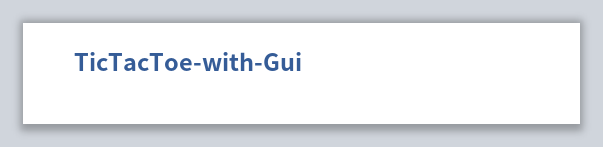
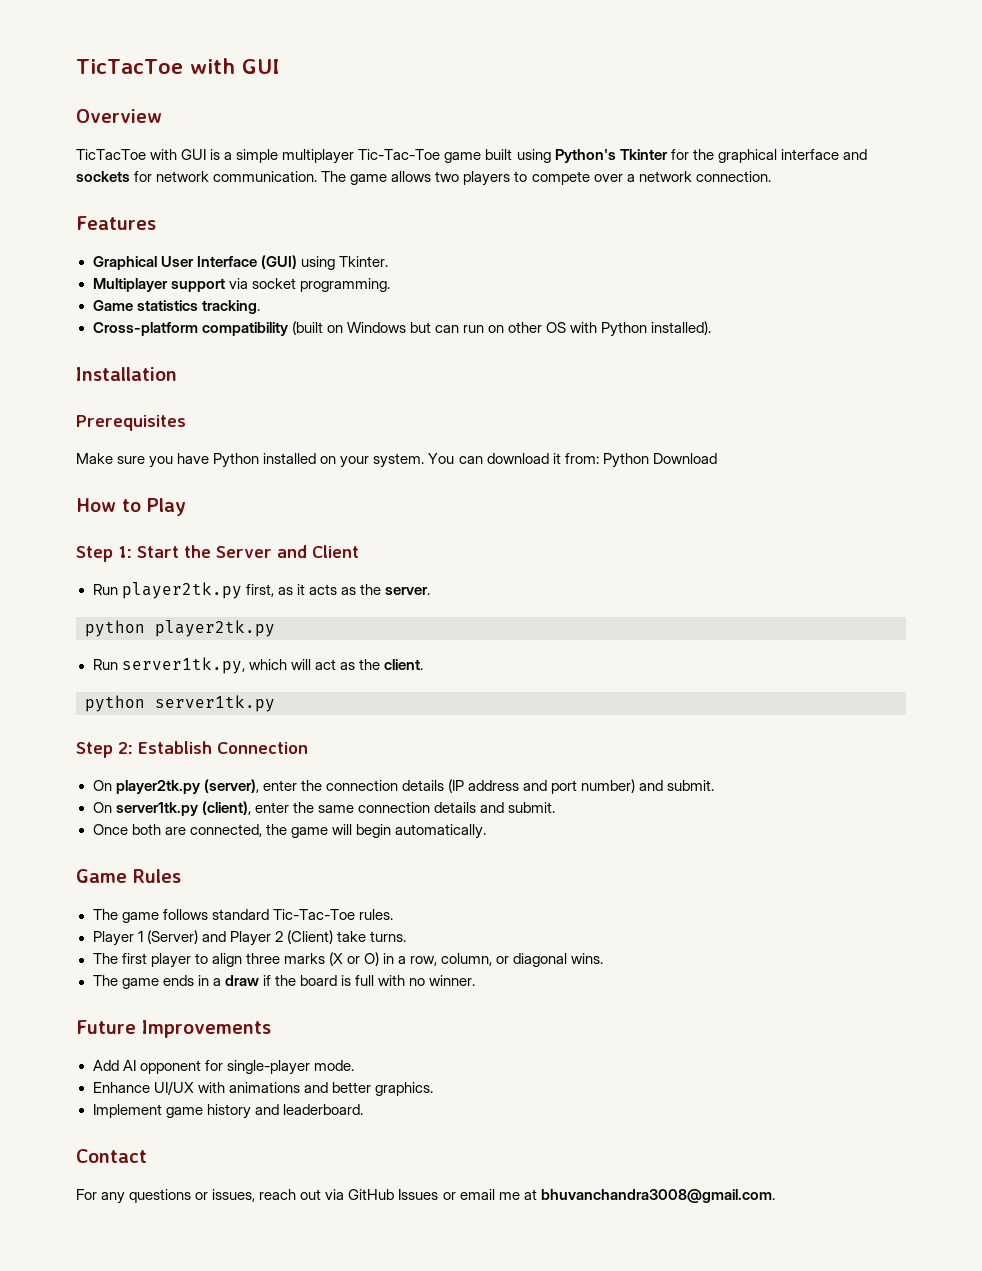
[74,52,302,71] TicTacToe-with-Gui -> [76,58,280,74] [76,109,162,123] [76,149,867,164] [76,171,771,186] [76,216,156,230] [92,255,388,270] [92,278,390,292] [92,300,260,314] [92,321,712,337] [76,367,177,381] [76,415,186,431] [76,453,717,468] [76,498,186,516] [76,545,359,562] [92,582,430,599] [85,620,275,637] [92,657,423,674] [85,695,275,712] [76,741,308,758] [92,779,715,794] [92,801,555,816] [92,824,486,839] [76,869,181,883] [92,909,393,923] [92,930,406,946] [92,952,604,968] [92,975,476,989] [76,1020,271,1038] [92,1060,354,1075] [92,1081,433,1096] [92,1104,363,1119] [76,1149,147,1163] [76,1189,775,1204] TicTacToe with GUI // Overview // TicTacToe with GUI is a simple multiplayer Tic-Tac-Toe game built using Python's Tkinter for the graphical interface and sockets for network communication. The game allows two players to compete over a network connection. // Features // Graphical User Interface (GUI) using Tkinter. // Multiplayer support via socket programming. // Game statistics tracking. // Cross-platform compatibility (built on Windows but can run on other OS with Python installed). // Installation // Prerequisites // Make sure you have Python installed on your system. You can download it from: Python Download // How to Play // Step 1: Start the Server and Client // Run player2tk.py first, as it acts as the server. // python player2tk.py // Run server1tk.py, which will act as the client. // python server1tk.py // Step 2: Establish Connection // On player2tk.py (server), enter the connection details (IP address and port number) and submit. // On server1tk.py (client), enter the same connection details and submit. // Once both are connected, the game will begin automatically. // Game Rules // The game follows standard Tic-Tac-Toe rules. // Player 1 (Server) and Player 2 (Client) take turns. // The first player to align three marks (X or O) in a row, column, or diagonal wins. // The game ends in a draw if the board is full with no winner. // Future Improvements // Add AI opponent for single-player mode. // Enhance UI/UX with animations and better graphics. // Implement game history and leaderboard. // Contact // For any questions or issues, reach out via GitHub Issues or email me at bhuvanchandra3008@gmail.com.

